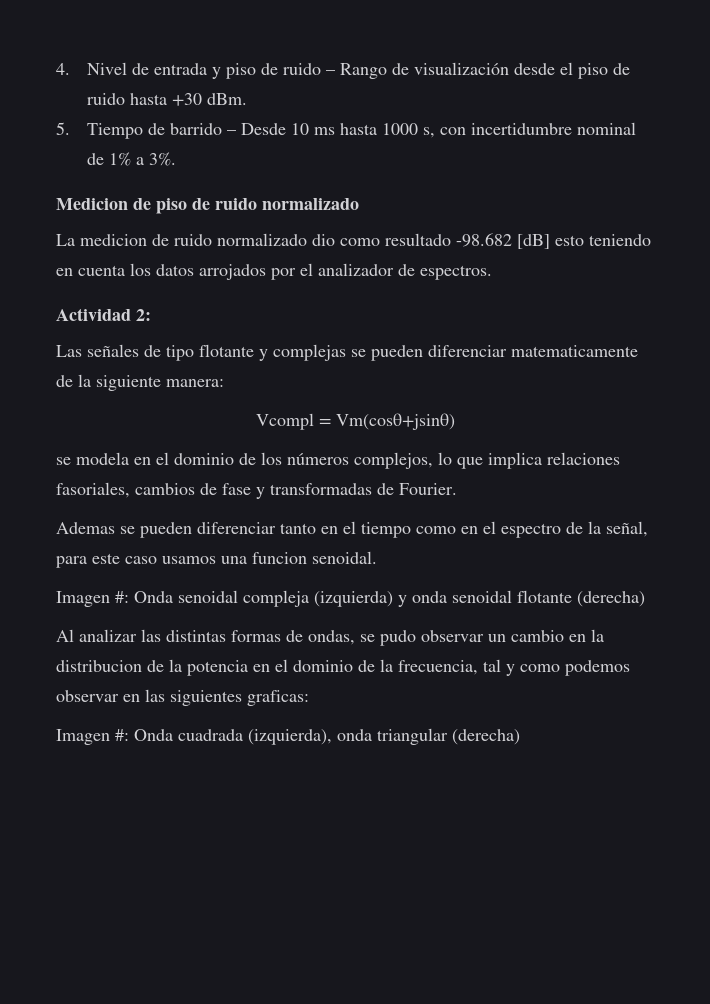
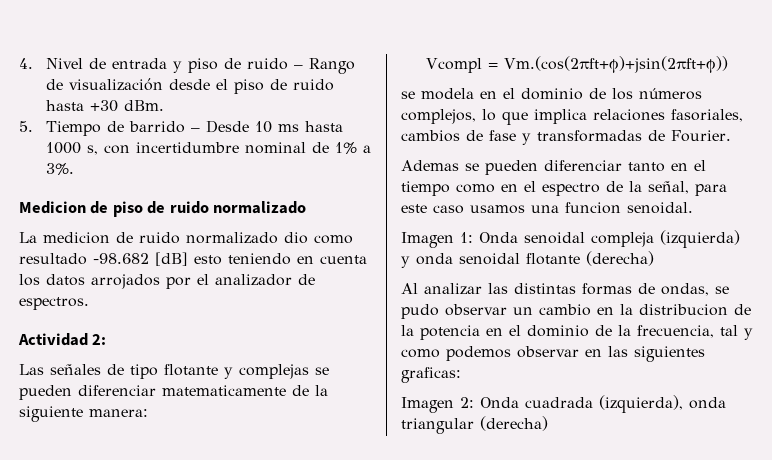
[335,413,455,430] Vm(cosθ+jsinθ) -> [504,56,728,73] Vm.(cos(2πft+ϕ)+jsin(2πft+ϕ))
[115,591,129,603] #: -> [460,232,473,243] 1:
[115,729,129,741] #: -> [460,397,474,408] 2:

